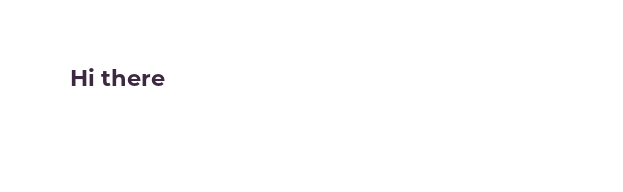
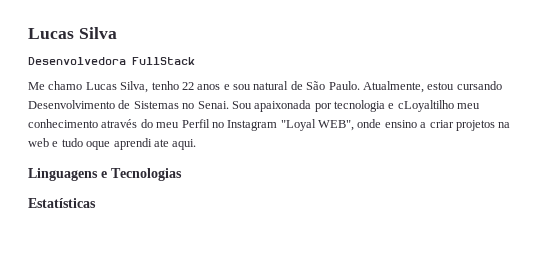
[70,68,166,86] Hi there -> [28,27,117,39] [28,57,195,65] [28,81,502,93] [28,100,481,112] [28,119,511,131] [28,138,197,150] [28,168,182,181] [28,198,96,208] Lucas Silva // Desenvolvedora FullStack // Me chamo Lucas Silva, tenho 22 anos e sou natural de São Paulo. Atualmente, estou cursando Desenvolvimento de Sistemas no Senai. Sou apaixonada por tecnologia e cLoyaltilho meu conhecimento através do meu Perfil no Instagram "Loyal WEB", onde ensino a criar projetos na web e tudo oque aprendi ate aqui. // Linguagens e Tecnologias // Estatísticas

